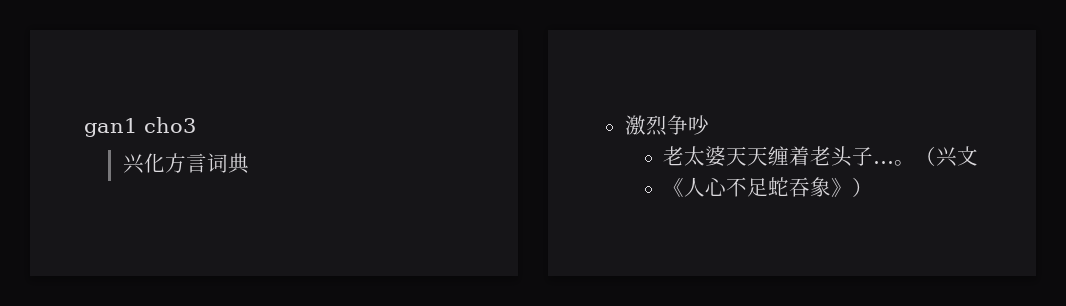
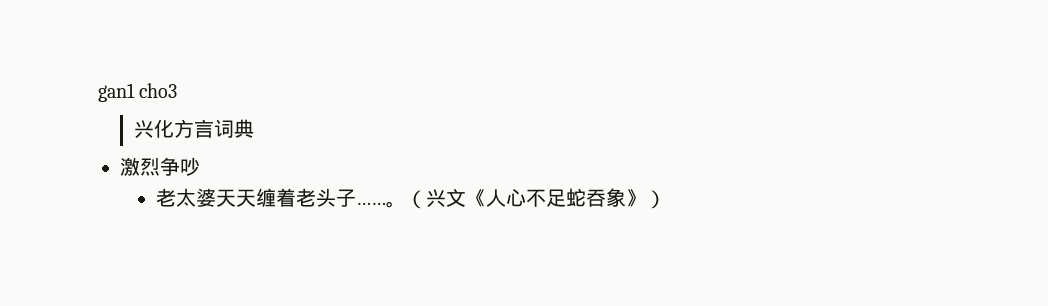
[873,161,895,164] … -> [355,202,386,205] ……
(979, 156) // -> (466, 197) none

